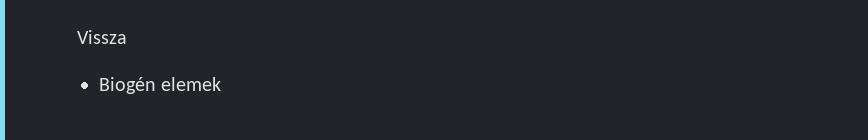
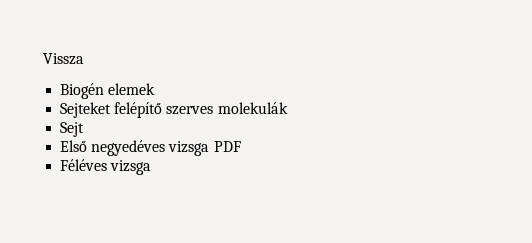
(222, 84) none -> [60,102,288,118] [60,122,85,137] [60,140,241,156] [60,159,152,175] // Sejteket felépítő szerves molekulák // Sejt // Első negyedéves vizsga PDF // Féléves vizsga

